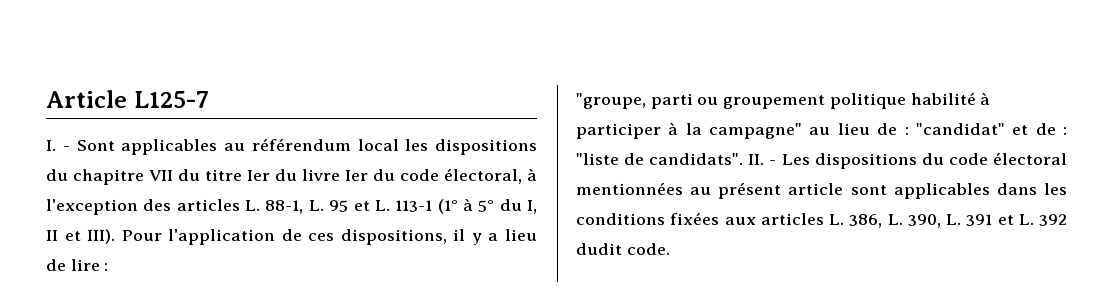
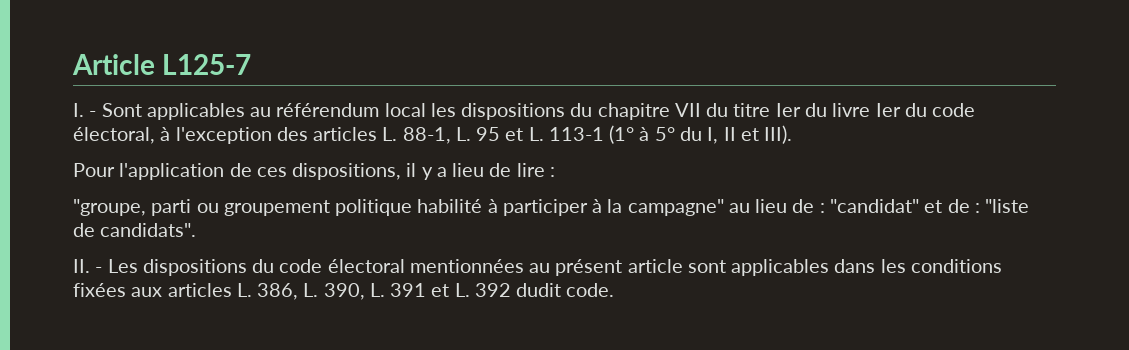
(116, 236) none -> (793, 134) //
(744, 159) none -> (197, 230) //

